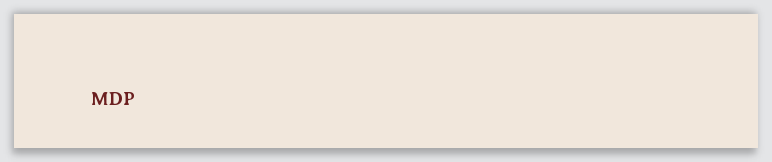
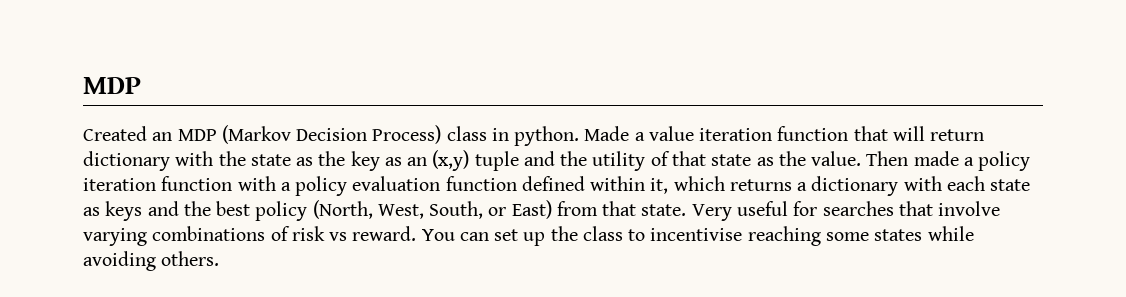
[91,92,135,105] MDP -> [83,77,141,94] [83,125,985,146] [83,150,1031,171] [83,176,1031,196] [83,200,1001,221] [83,226,974,246] [83,251,220,271] MDP // Created an MDP (Markov Decision Process) class in python. Made a value iteration function that will return dictionary with the state as the key as an (x,y) tuple and the utility of that state as the value. Then made a policy iteration function with a policy evaluation function defined within it, which returns a dictionary with each state as keys and the best policy (North, West, South, or East) from that state. Very useful for searches that involve varying combinations of risk vs reward. You can set up the class to incentivise reaching some states while avoiding others.

